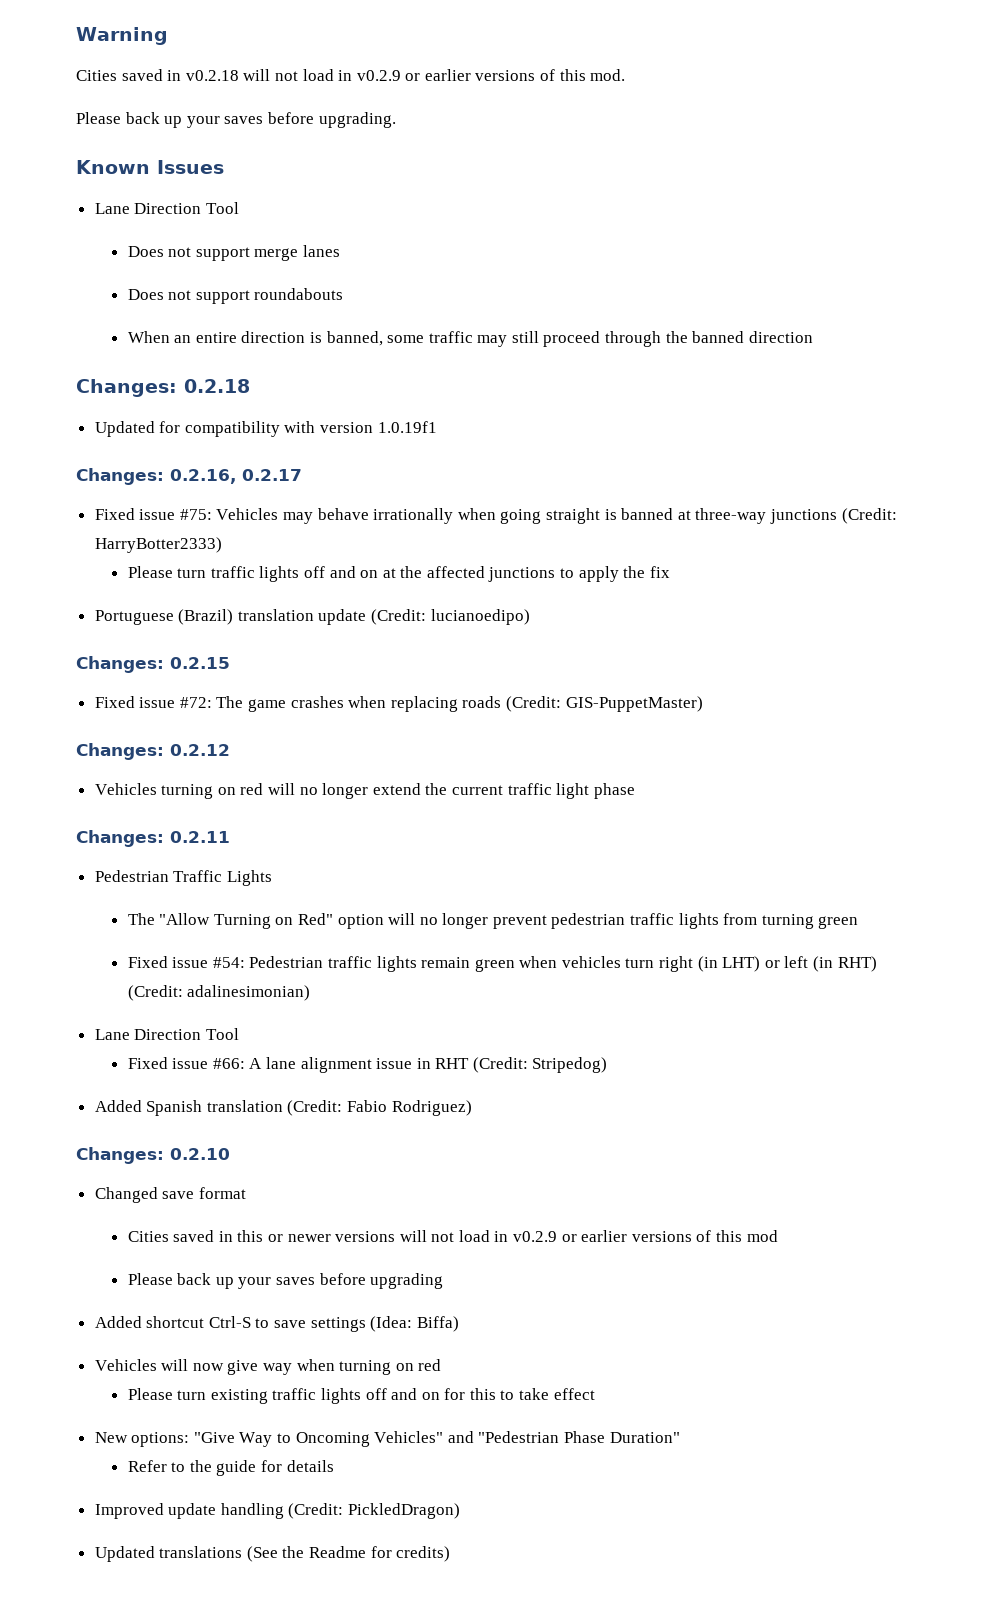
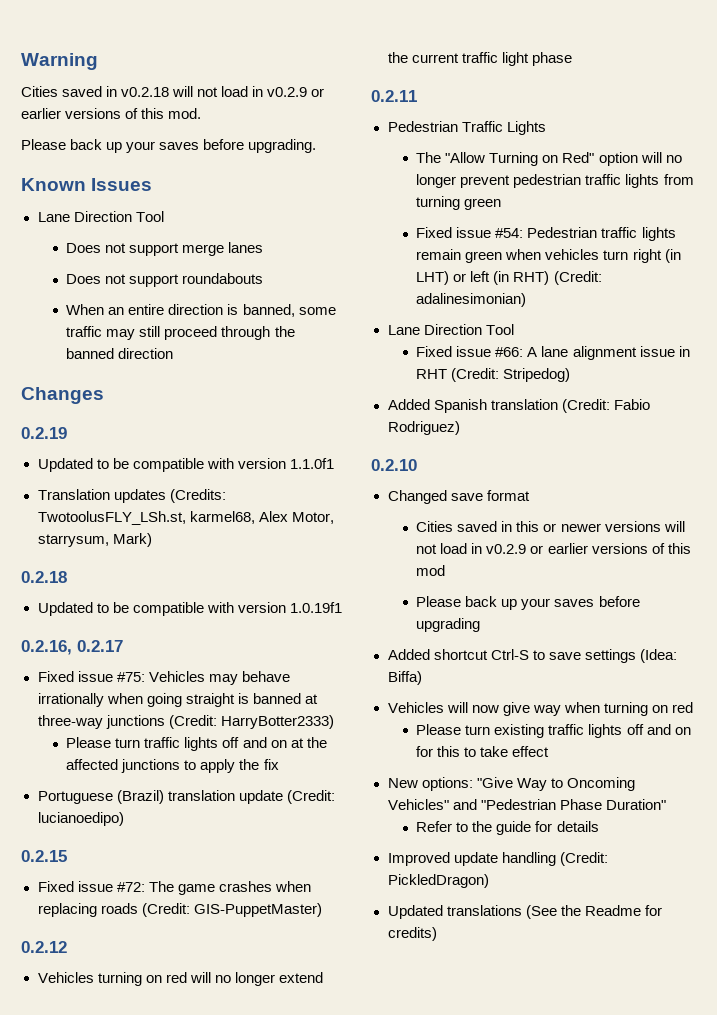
[76,379,177,397] Changes: -> [21,387,104,404] [21,427,67,439] [37,458,334,472] [37,489,226,503] [37,511,334,525] [37,533,152,547] Changes // 0.2.19 // Updated to be compatible with version 1.1.0f1 // Translation updates (Credits: TwotoolusFLY_LSh.st, karmel68, Alex Motor, starrysum, Mark) //
[159,421,280,437] for compatibility -> [96,602,204,616] to be compatible
[76,468,164,485] Changes: -> (342, 607) none
[76,656,164,673] Changes: -> (124, 819) none
[76,743,164,760] Changes: -> (322, 910) none
[76,830,164,847] Changes: -> (572, 59) none
[76,1147,164,1164] Changes: -> (460, 428) none

